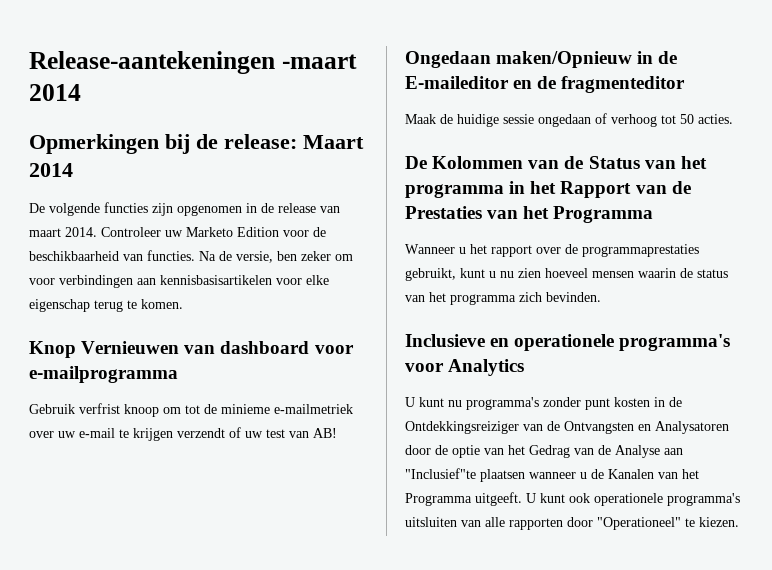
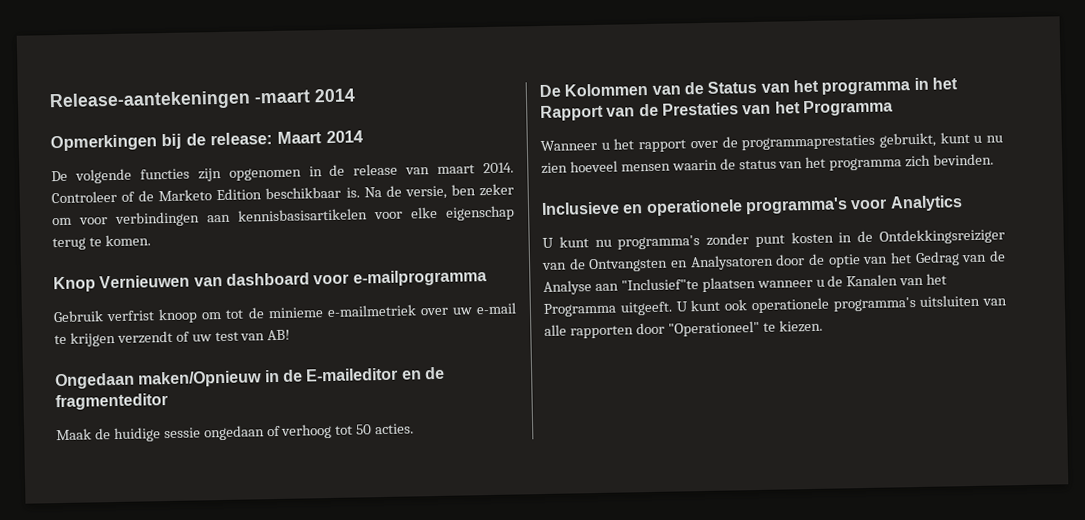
[165,227,326,237] [29,250,195,261] uw Marketo Edition voor de beschikbaarheid van functies. -> [121,186,360,202] of de Marketo Edition beschikbaar is.

